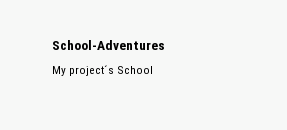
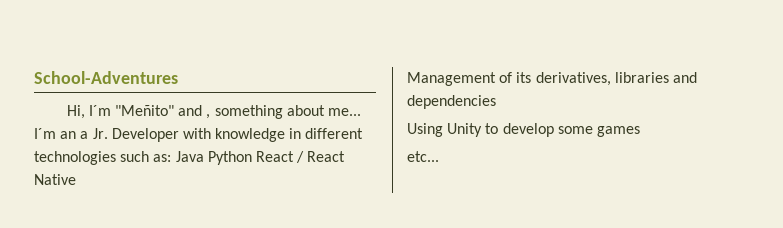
[52,65,154,76] My project´s School -> [66,105,362,119] [34,128,364,142] [34,151,346,165] [34,174,76,185] [407,72,697,86] [407,95,496,109] [407,123,640,137] [407,151,439,162] Hi, I´m "Meñito" and , something about me... I´m an a Jr. Developer with knowledge in different technologies such as: Java Python React / React Native // Management of its derivatives, libraries and dependencies // Using Unity to develop some games // etc...

